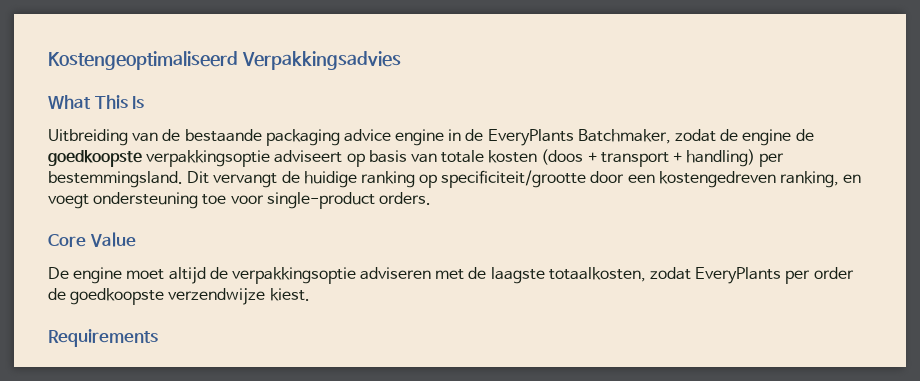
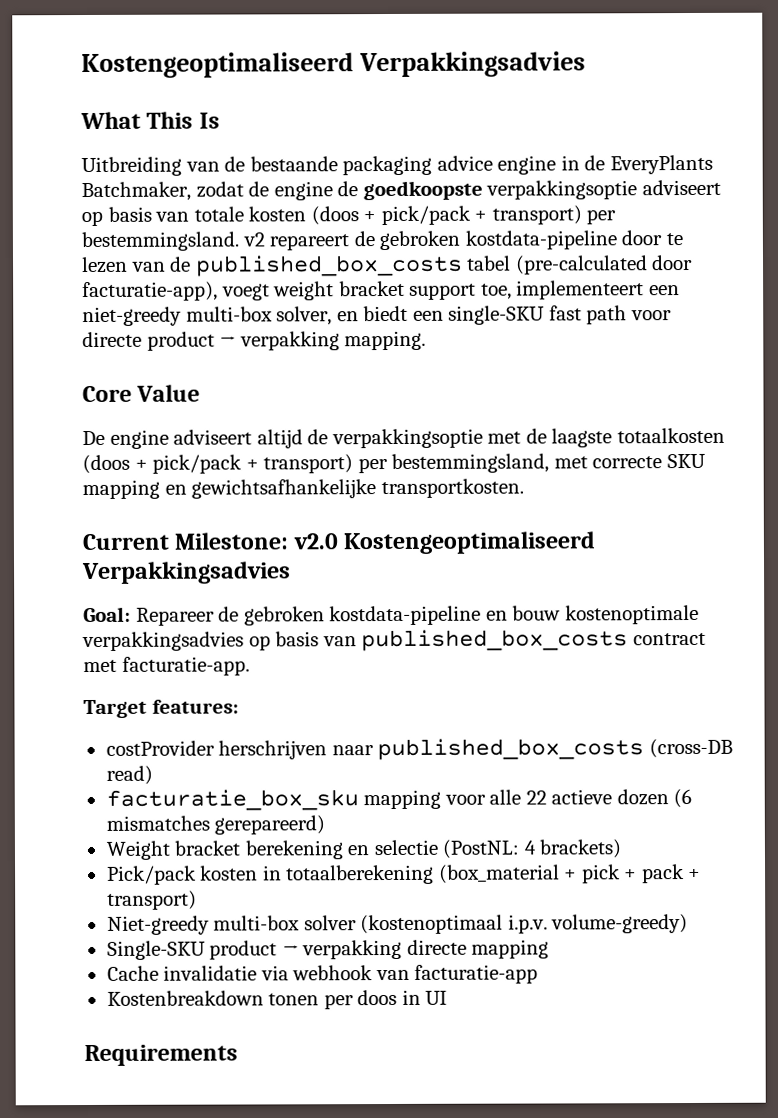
[600,149,785,167] [48,170,862,188] [48,192,431,209] transport + handling) per bestemmingsland. Dit vervangt de huidige ranking op specificiteit/grootte door een kostengedreven ranking, en voegt ondersteuning toe voor single-product orders. -> [380,205,617,226] [81,230,683,252] [81,254,694,277] [82,280,680,302] [82,305,672,327] [82,330,427,351] pick/pack + transport) per bestemmingsland. v2 repareert de gebroken kostdata-pipeline door te lezen van de published_box_costs tabel (pre-calculated door facturatie-app), voegt weight bracket support toe, implementeert een niet-greedy multi-box solver, en biedt een single-SKU fast path voor directe product → verpakking mapping.
[126,269,165,280] moet -> [173,429,253,445] adviseert
[360,267,432,280] adviseren -> (483, 438) none
[548,267,854,284] [48,288,310,305] totaalkosten, zodat EveryPlants per order de goedkoopste verzendwijze kiest. -> [616,427,725,444] [82,453,706,475] [82,478,524,500] [82,531,596,555] [82,561,291,585] [83,604,699,626] [82,629,706,652] [83,656,250,676] [83,699,239,719] [105,738,733,761] [105,765,153,785] [105,788,693,811] [105,815,326,835] [105,839,622,860] [106,864,702,885] [106,890,197,910] [106,914,689,935] [106,939,550,960] [106,964,539,984] [106,989,448,1010] totaalkosten (doos + pick/pack + transport) per bestemmingsland, met correcte SKU mapping en gewichtsafhankelijke transportkosten. // Current Milestone: v2.0 Kostengeoptimaliseerd Verpakkingsadvies // Goal: Repareer de gebroken kostdata-pipeline en bouw kostenoptimale verpakkingsadvies op basis van published_box_costs contract met facturatie-app. // Target features: // costProvider herschrijven naar published_box_costs (cross-DB read) // facturatie_box_sku mapping voor alle 22 actieve dozen (6 mismatches gerepareerd) // Weight bracket berekening en selectie (PostNL: 4 brackets) // Pick/pack kosten in totaalberekening (box_material + pick + pack + transport) // Niet-greedy multi-box solver (kostenoptimaal i.p.v. volume-greedy) // Single-SKU product → verpakking directe mapping // Cache invalidatie via webhook van facturatie-app // Kostenbreakdown tonen per doos in UI

